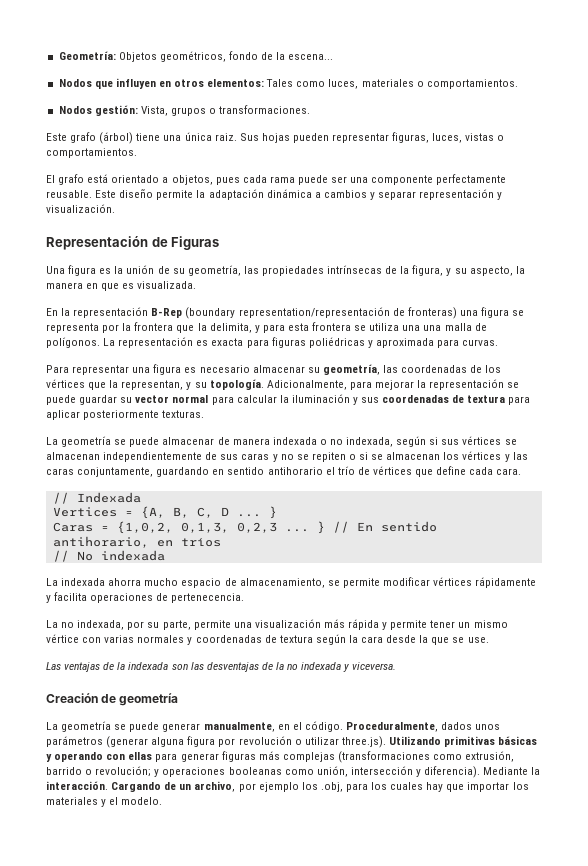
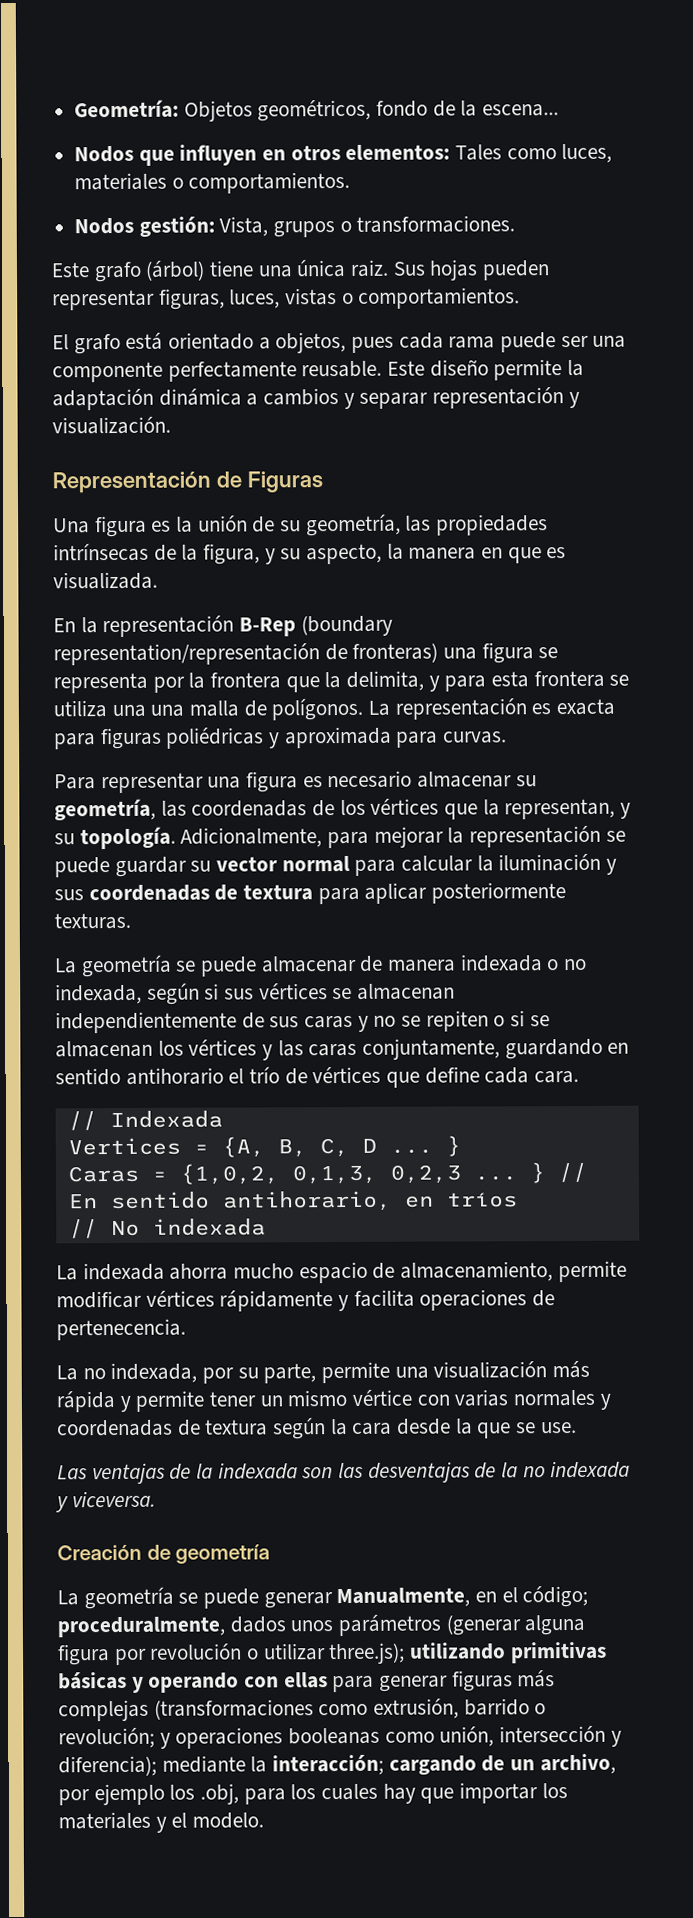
[327,580,340,586] se -> (554, 1271) none
[203,722,275,732] manualmente, -> [336,1587,471,1608] Manualmente,
[304,721,438,732] código. Proceduralmente, -> [522,1585,589,1608] [57,1616,225,1638] código; proceduralmente,
[341,736,441,748] three.js). Utilizando -> [328,1642,507,1665] three.js); utilizando
[424,766,541,778] [46,781,162,792] diferencia). Mediante la interacción. Cargando -> [58,1754,477,1777] diferencia); mediante la interacción; cargando

